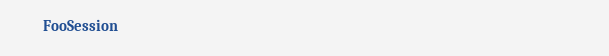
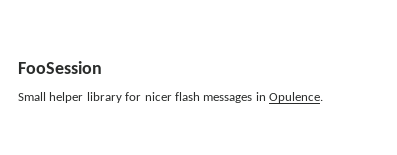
(118, 25) none -> [18,92,323,103] // Small helper library for nicer flash messages in Opulence.

